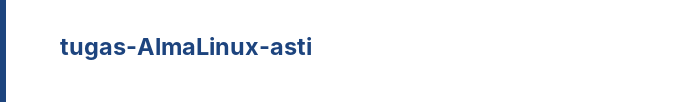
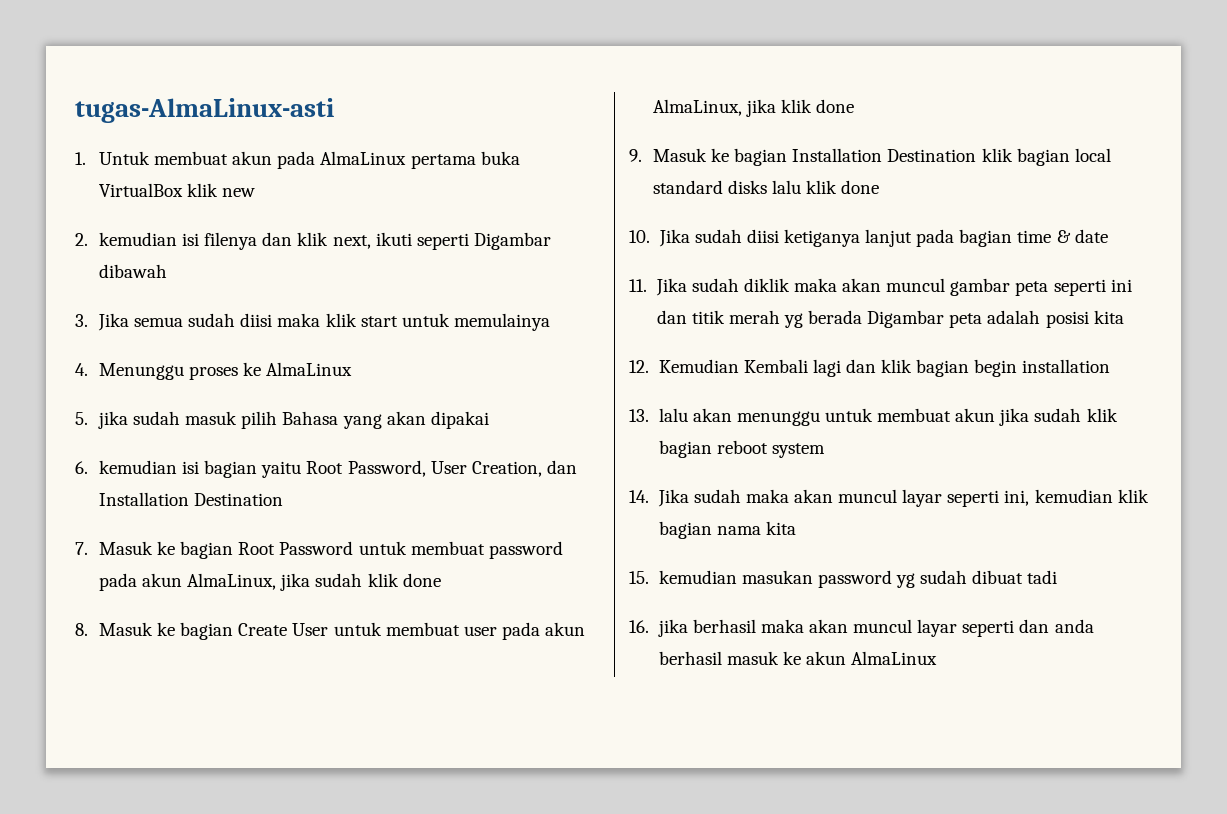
(312, 48) none -> [75,151,520,169] [98,183,256,197] [75,232,551,250] [98,264,167,278] [75,313,550,331] [75,362,353,380] [75,411,489,429] [75,460,577,478] [98,492,284,506] [75,541,563,559] [98,573,441,591] [75,622,586,640] [652,99,855,117] [629,148,1111,166] [652,180,880,194] [629,229,1108,247] [629,278,1132,296] [656,310,1124,328] [629,359,1111,377] [629,408,1118,426] [658,440,825,458] [629,489,1149,507] [658,521,796,539] [629,570,1058,588] [629,619,1094,637] [658,651,938,665] // 1. Untuk membuat akun pada AlmaLinux pertama buka VirtualBox klik new // 2. kemudian isi filenya dan klik next, ikuti seperti Digambar dibawah // 3. Jika semua sudah diisi maka klik start untuk memulainya // 4. Menunggu proses ke AlmaLinux // 5. jika sudah masuk pilih Bahasa yang akan dipakai // 6. kemudian isi bagian yaitu Root Password, User Creation, dan Installation Destination // 7. Masuk ke bagian Root Password untuk membuat password pada akun AlmaLinux, jika sudah klik done // 8. Masuk ke bagian Create User untuk membuat user pada akun AlmaLinux, jika klik done // 9. Masuk ke bagian Installation Destination klik bagian local standard disks lalu klik done // 10. Jika sudah diisi ketiganya lanjut pada bagian time & date // 11. Jika sudah diklik maka akan muncul gambar peta seperti ini dan titik merah yg berada Digambar peta adalah posisi kita // 12. Kemudian Kembali lagi dan klik bagian begin installation // 13. lalu akan menunggu untuk membuat akun jika sudah klik bagian reboot system // 14. Jika sudah maka akan muncul layar seperti ini, kemudian klik bagian nama kita // 15. kemudian masukan password yg sudah dibuat tadi // 16. jika berhasil maka akan muncul layar seperti dan anda berhasil masuk ke akun AlmaLinux

